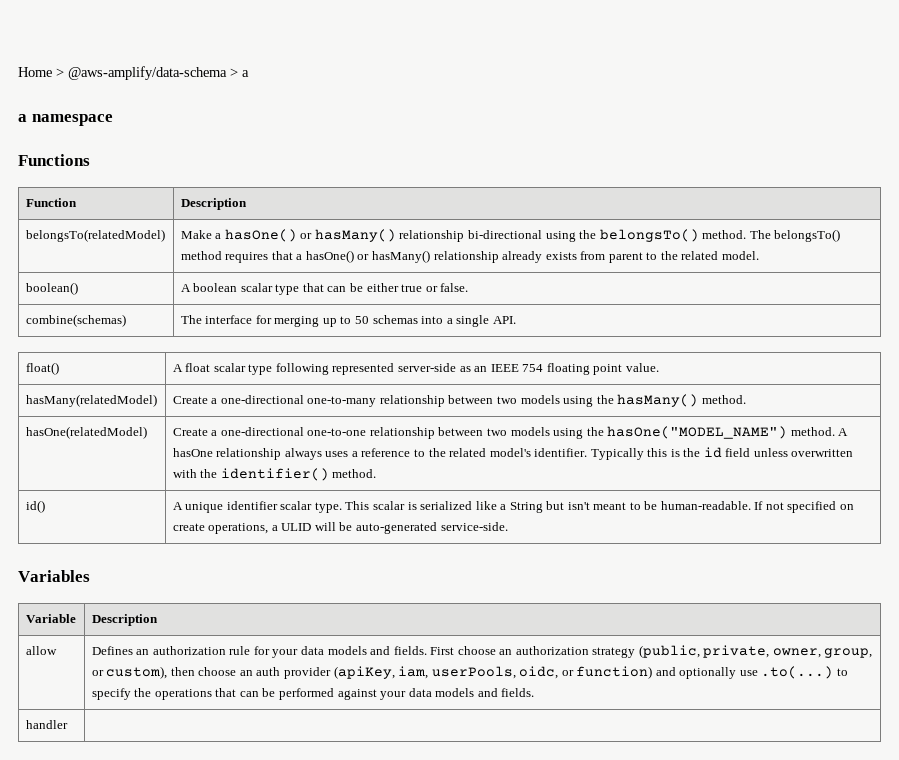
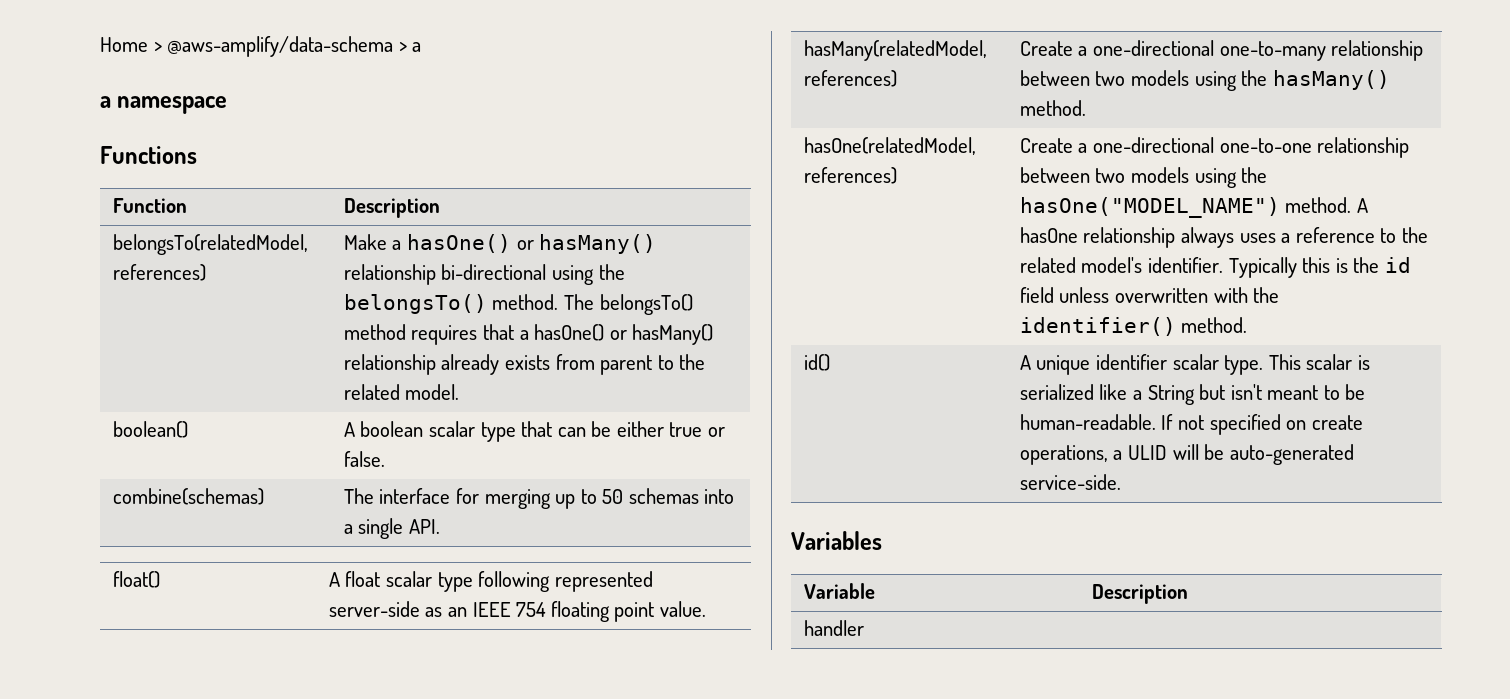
[25,229,165,242] belongsTo(relatedModel) -> [112,234,308,255] [112,264,206,281] belongsTo(relatedModel, references)
[25,394,157,407] hasMany(relatedModel) -> [803,40,987,61] [803,70,897,87] hasMany(relatedModel, references)
[25,426,147,439] hasOne(relatedModel) -> [803,137,976,155] [803,167,897,184] hasOne(relatedModel, references)
[25,646,57,655] [91,645,873,658] [91,666,848,679] [91,688,535,700] // allow | Defines an authorization rule for your data models and fields. First choose an authorization strategy (public, private, owner, group, or custom), then choose an auth provider (apiKey, iam, userPools, oidc, or function) and optionally use .to(...) to specify the operations that can be performed against your data models and fields. -> (1188, 594) none

